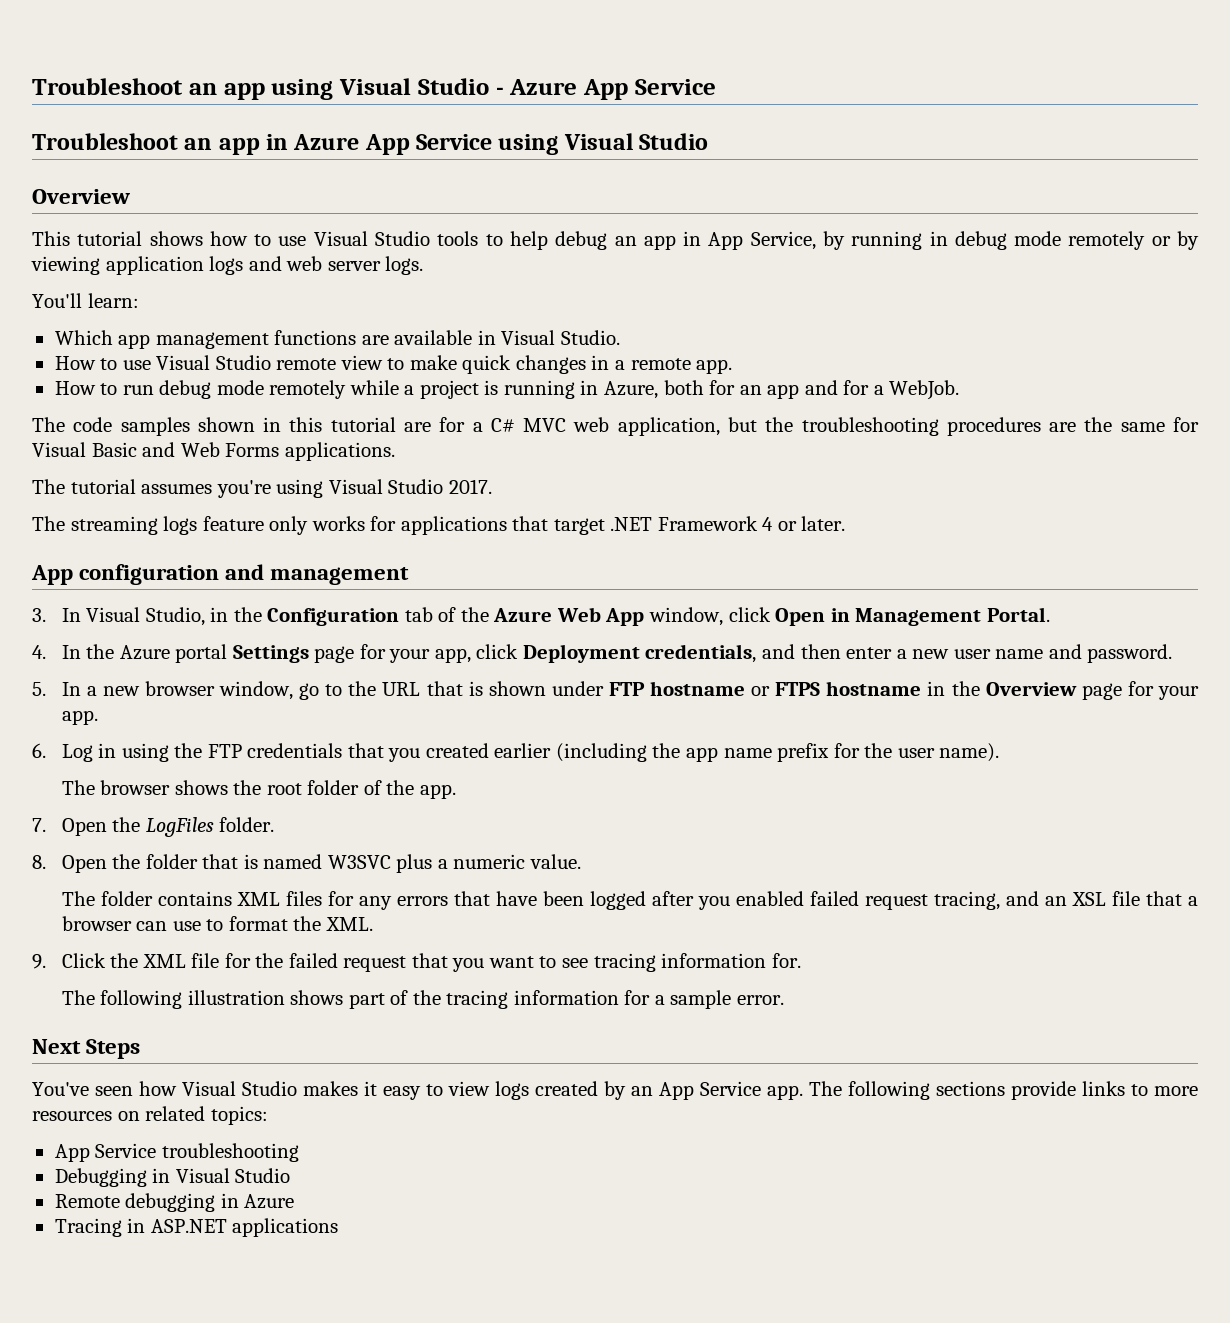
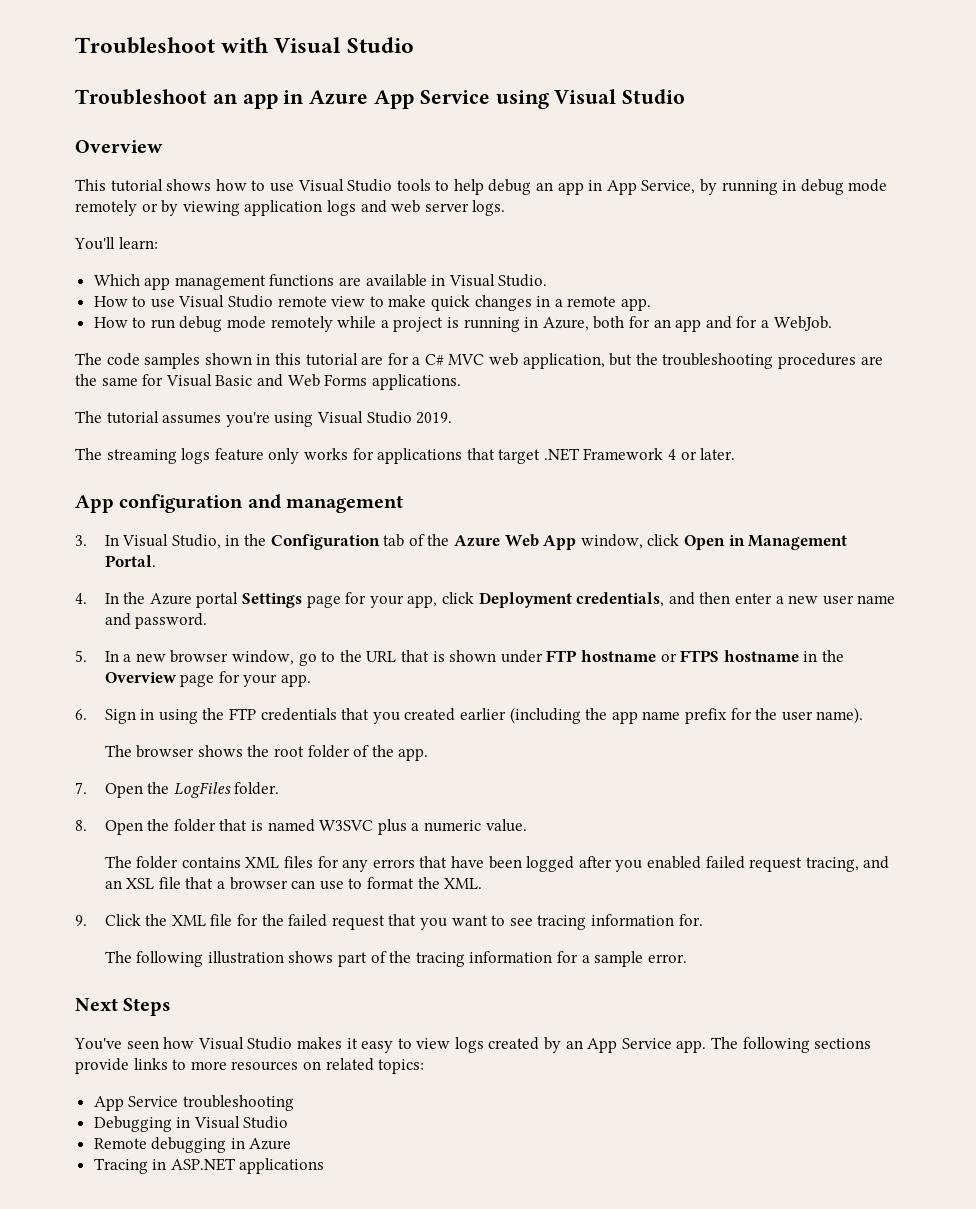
[32,78,716,100] Troubleshoot an app using Visual Studio - Azure App Service -> [75,37,414,54] Troubleshoot with Visual Studio
[448,479,492,494] 2017. -> [416,412,453,424] 2019.
[61,744,93,762] Log -> [104,709,136,724] Sign

